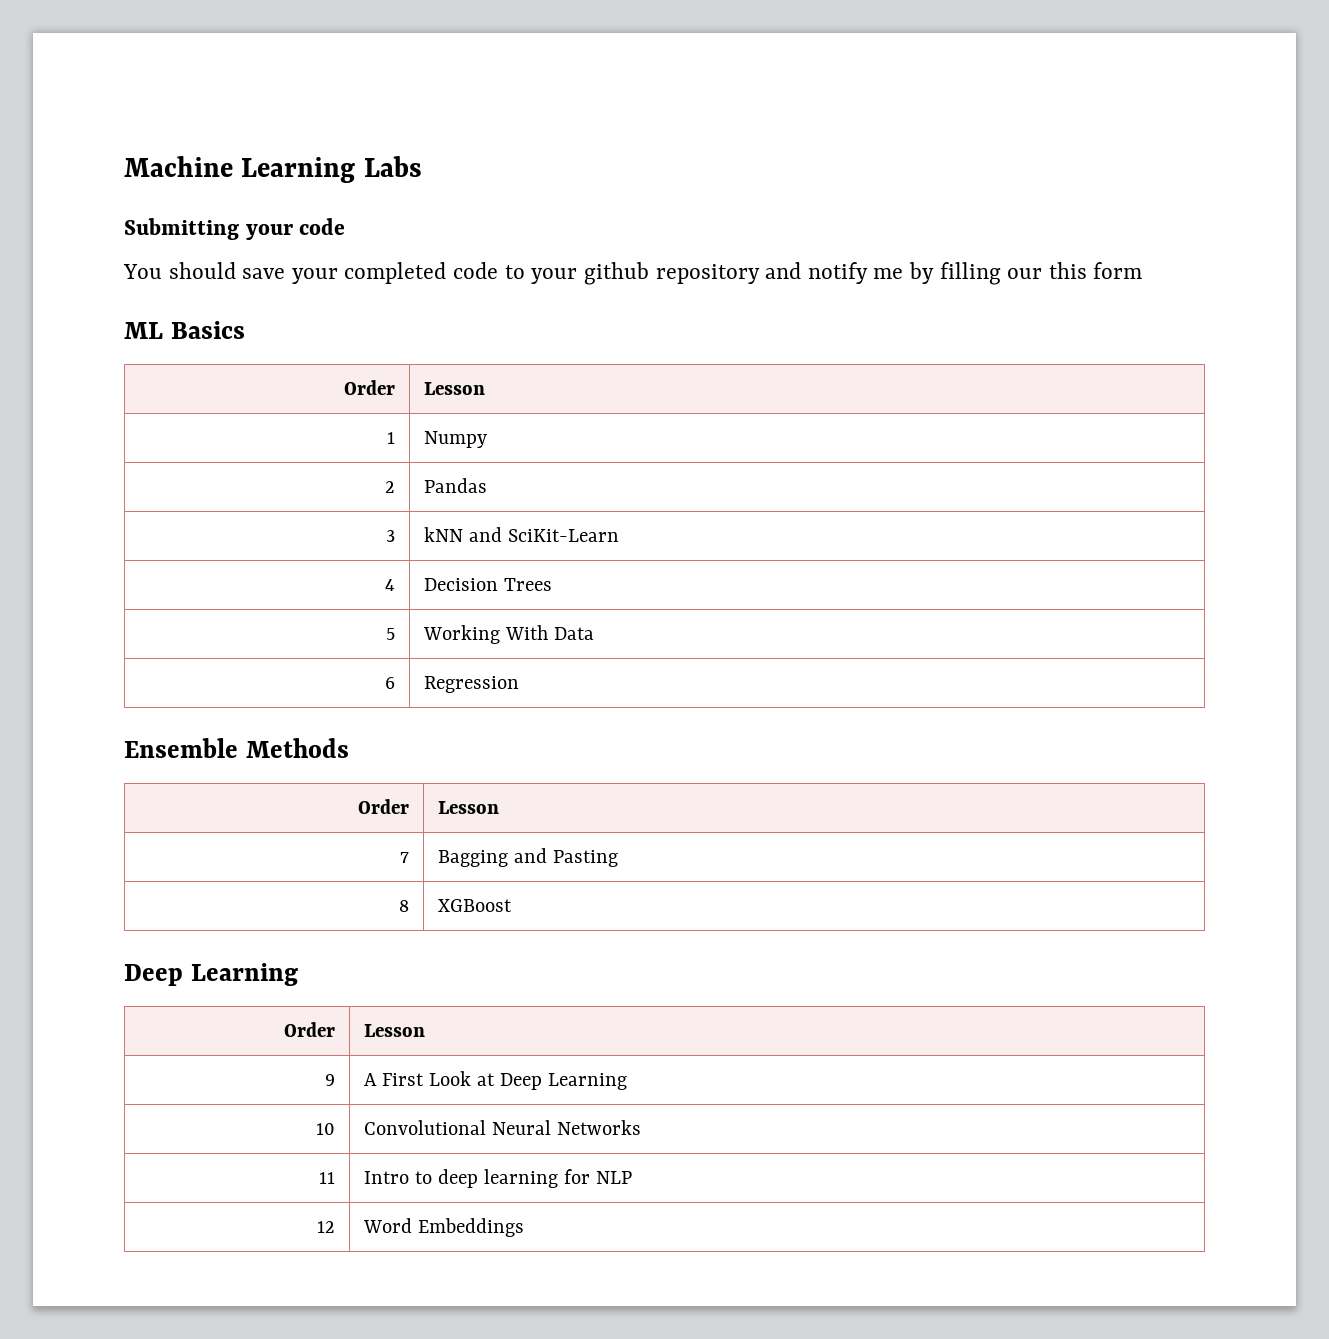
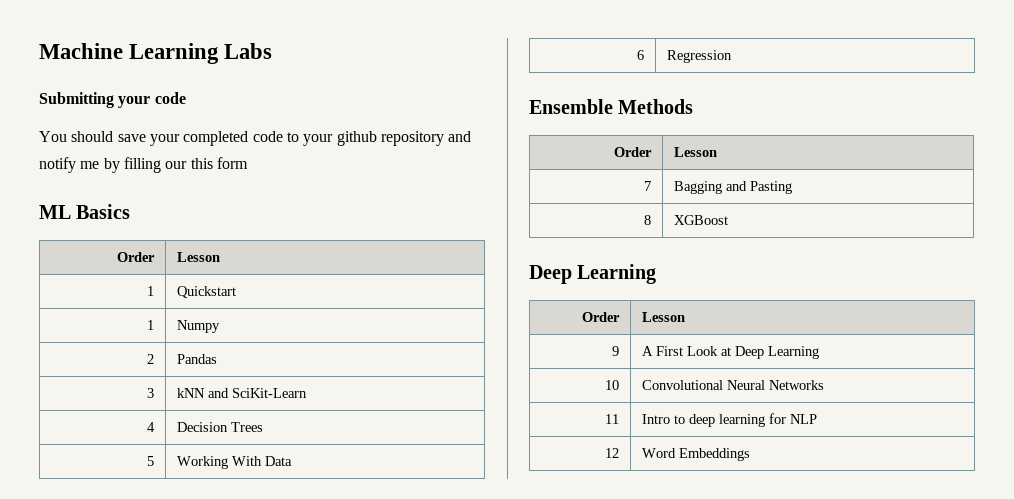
(486, 388) none -> [147,286,155,296] [176,286,236,298] // 1 | Quickstart

